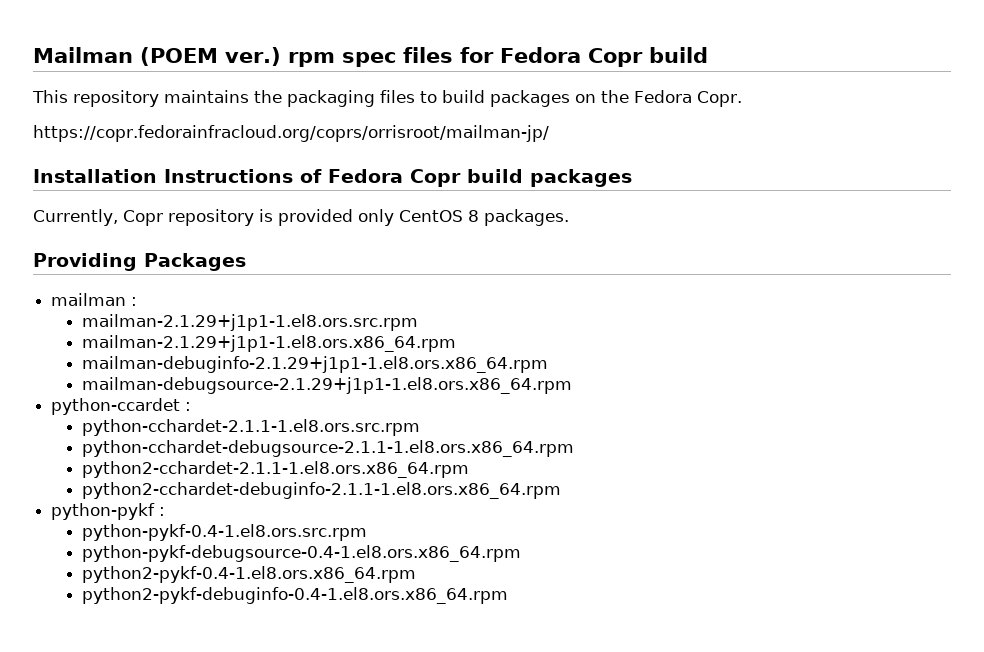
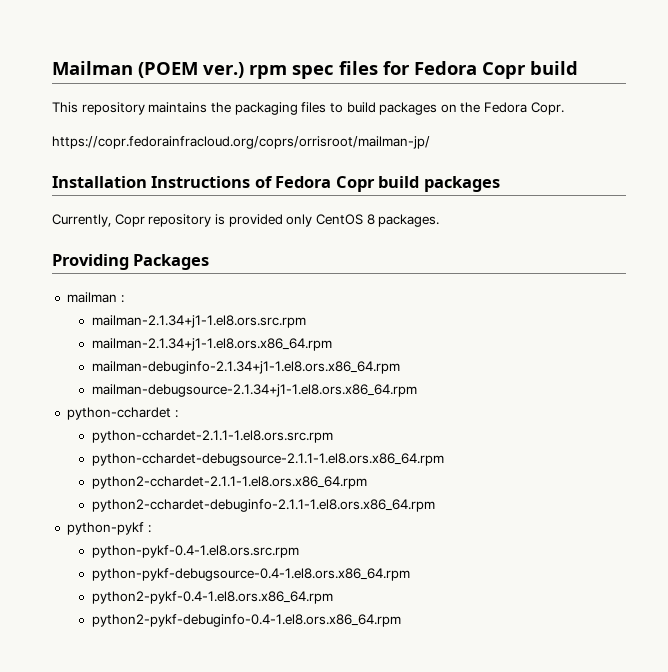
[81,314,418,331] [81,335,456,352] [81,356,548,373] [81,377,572,394] [51,398,181,415] mailman-2.1.29+j1p1-1.el8.ors.src.rpm // mailman-2.1.29+j1p1-1.el8.ors.x86_64.rpm // mailman-debuginfo-2.1.29+j1p1-1.el8.ors.x86_64.rpm // mailman-debugsource-2.1.29+j1p1-1.el8.ors.x86_64.rpm // python-ccardet -> [91,315,306,328] [91,338,332,351] [91,361,400,374] [91,384,417,397] [66,407,171,420] mailman-2.1.34+j1-1.el8.ors.src.rpm // mailman-2.1.34+j1-1.el8.ors.x86_64.rpm // mailman-debuginfo-2.1.34+j1-1.el8.ors.x86_64.rpm // mailman-debugsource-2.1.34+j1-1.el8.ors.x86_64.rpm // python-cchardet

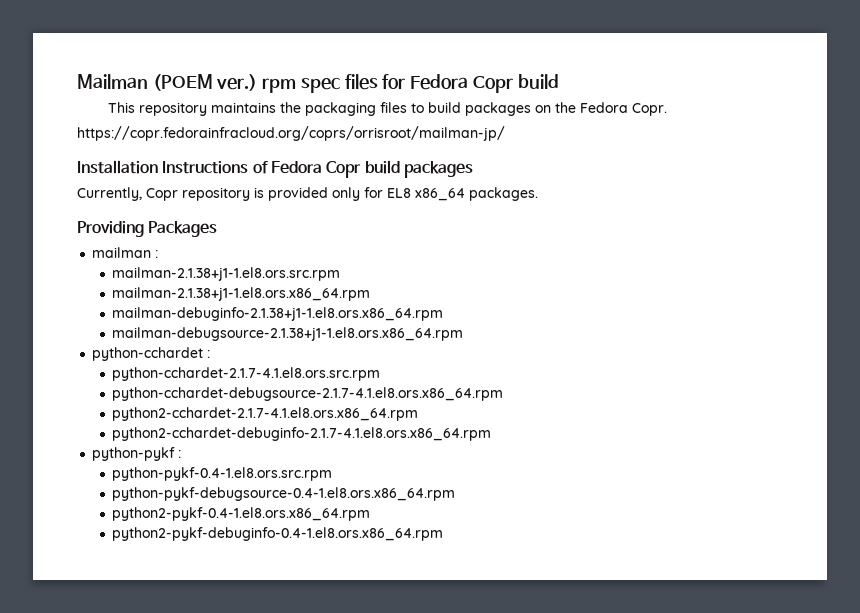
[315,214,375,225] CentOS 8 -> [364,187,465,201] for EL8 x86_64
[91,315,306,328] [91,338,332,351] [91,361,400,374] [91,384,417,397] [66,407,178,420] [91,430,333,443] [91,453,444,466] [91,476,367,489] [91,499,435,512] mailman-2.1.34+j1-1.el8.ors.src.rpm // mailman-2.1.34+j1-1.el8.ors.x86_64.rpm // mailman-debuginfo-2.1.34+j1-1.el8.ors.x86_64.rpm // mailman-debugsource-2.1.34+j1-1.el8.ors.x86_64.rpm // python-cchardet : // python-cchardet-2.1.1-1.el8.ors.src.rpm // python-cchardet-debugsource-2.1.1-1.el8.ors.x86_64.rpm // python2-cchardet-2.1.1-1.el8.ors.x86_64.rpm // python2-cchardet-debuginfo-2.1.1-1.el8.ors.x86_64.rpm -> [112,267,341,281] [112,287,371,301] [112,307,444,321] [112,327,464,341] [92,347,211,361] [112,367,381,381] [112,387,504,401] [112,407,419,421] [112,427,492,441] mailman-2.1.38+j1-1.el8.ors.src.rpm // mailman-2.1.38+j1-1.el8.ors.x86_64.rpm // mailman-debuginfo-2.1.38+j1-1.el8.ors.x86_64.rpm // mailman-debugsource-2.1.38+j1-1.el8.ors.x86_64.rpm // python-cchardet : // python-cchardet-2.1.7-4.1.el8.ors.src.rpm // python-cchardet-debugsource-2.1.7-4.1.el8.ors.x86_64.rpm // python2-cchardet-2.1.7-4.1.el8.ors.x86_64.rpm // python2-cchardet-debuginfo-2.1.7-4.1.el8.ors.x86_64.rpm

